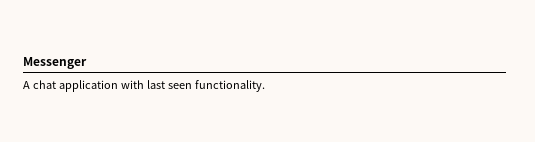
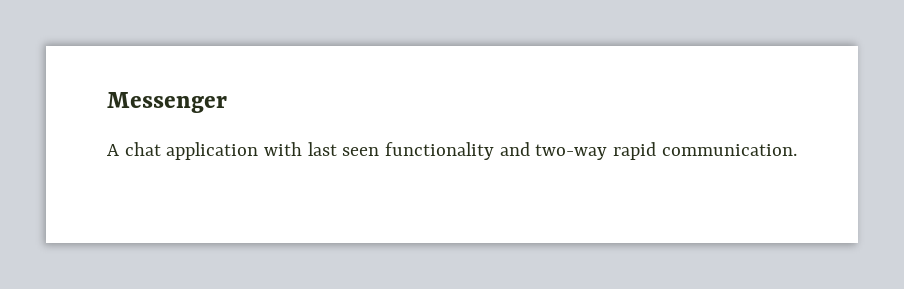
[194,80,265,92] functionality. -> [385,142,797,160] functionality and two-way rapid communication.

